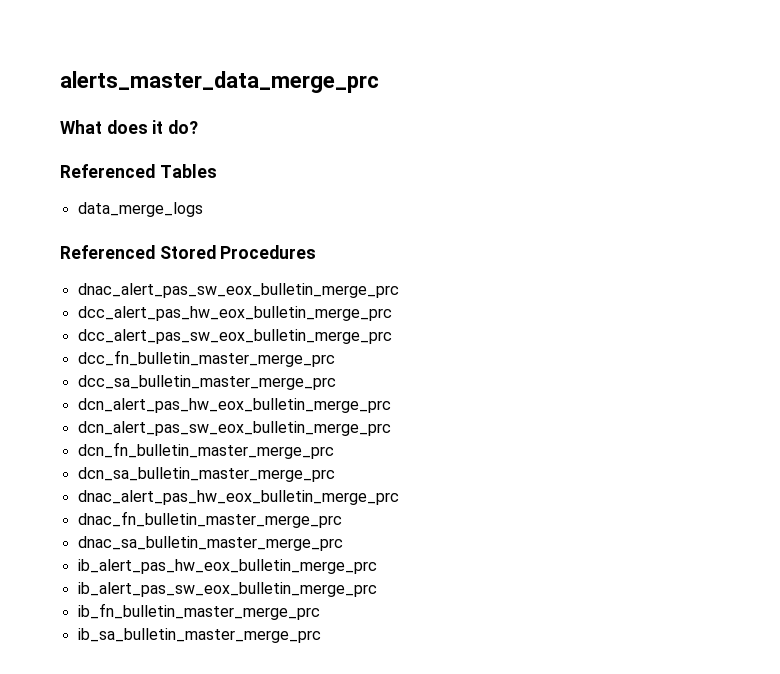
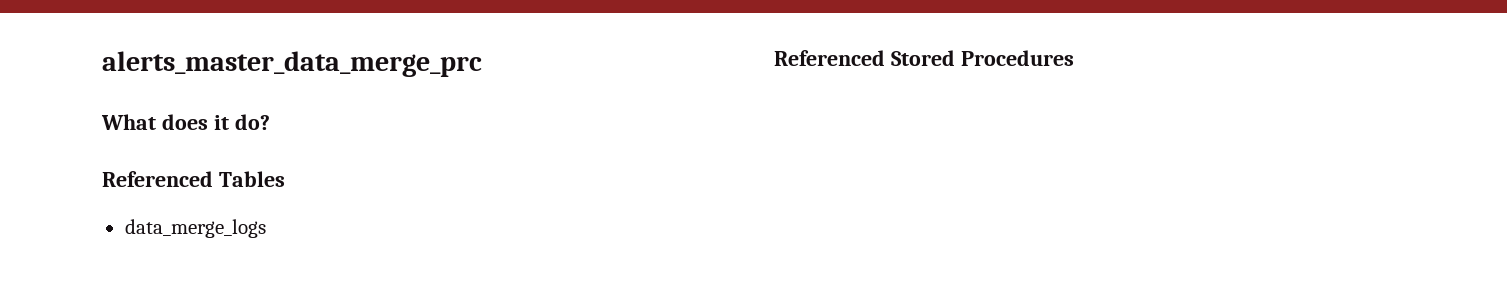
[77,283,399,298] [77,306,392,321] [77,329,392,344] [77,350,335,367] [77,375,336,390] [77,398,391,413] [77,421,391,436] [77,442,334,459] [77,467,335,482] [77,490,399,505] [77,511,342,528] [77,536,343,551] [77,559,377,574] [77,582,377,597] [77,603,320,620] [77,628,321,643] // dnac_alert_pas_sw_eox_bulletin_merge_prc // dcc_alert_pas_hw_eox_bulletin_merge_prc // dcc_alert_pas_sw_eox_bulletin_merge_prc // dcc_fn_bulletin_master_merge_prc // dcc_sa_bulletin_master_merge_prc // dcn_alert_pas_hw_eox_bulletin_merge_prc // dcn_alert_pas_sw_eox_bulletin_merge_prc // dcn_fn_bulletin_master_merge_prc // dcn_sa_bulletin_master_merge_prc // dnac_alert_pas_hw_eox_bulletin_merge_prc // dnac_fn_bulletin_master_merge_prc // dnac_sa_bulletin_master_merge_prc // ib_alert_pas_hw_eox_bulletin_merge_prc // ib_alert_pas_sw_eox_bulletin_merge_prc // ib_fn_bulletin_master_merge_prc // ib_sa_bulletin_master_merge_prc -> (1074, 58) none

